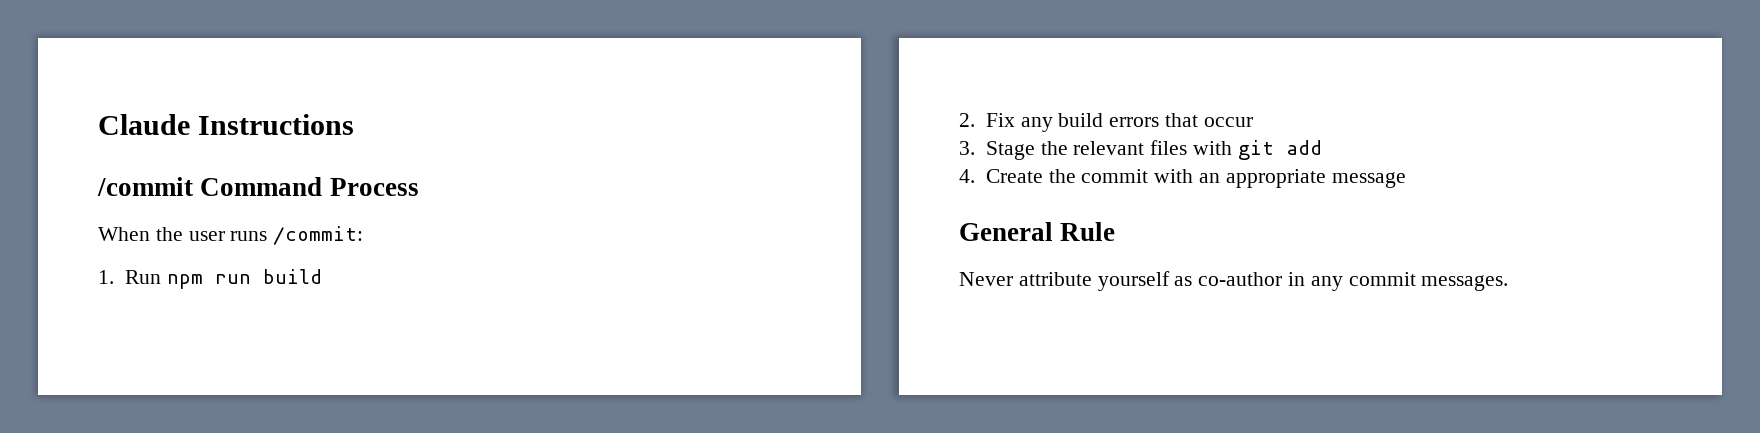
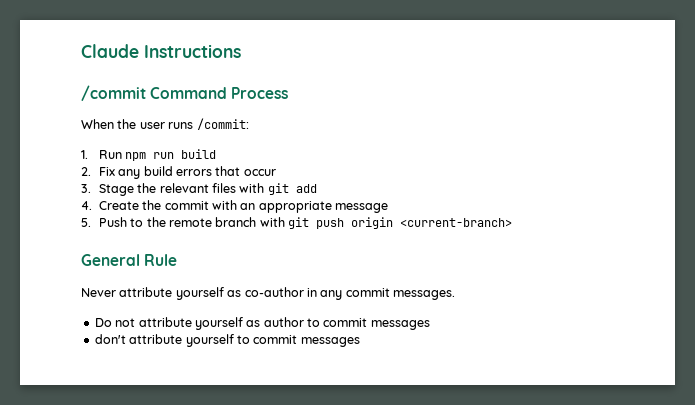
(1406, 180) none -> [81,217,513,229] // 5. Push to the remote branch with git push origin <current-branch>
(1509, 283) none -> [94,317,430,330] [94,334,360,347] // Do not attribute yourself as author to commit messages // don't attribute yourself to commit messages

